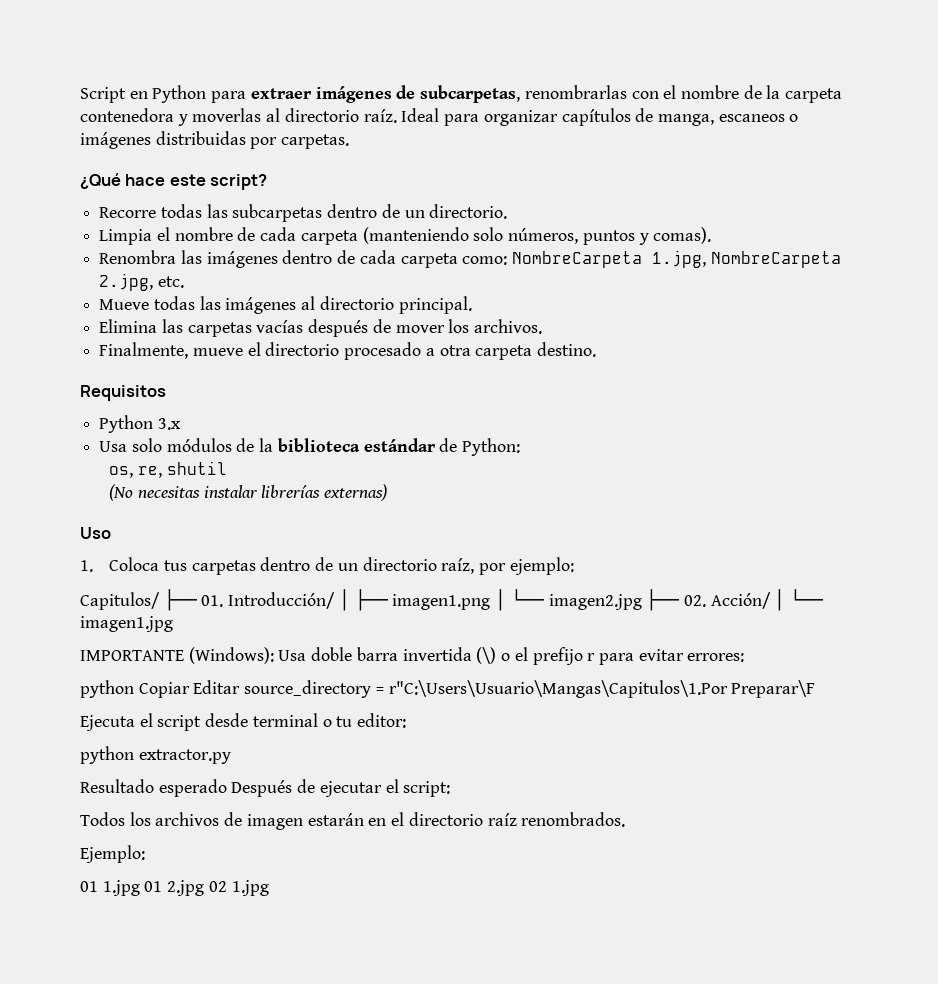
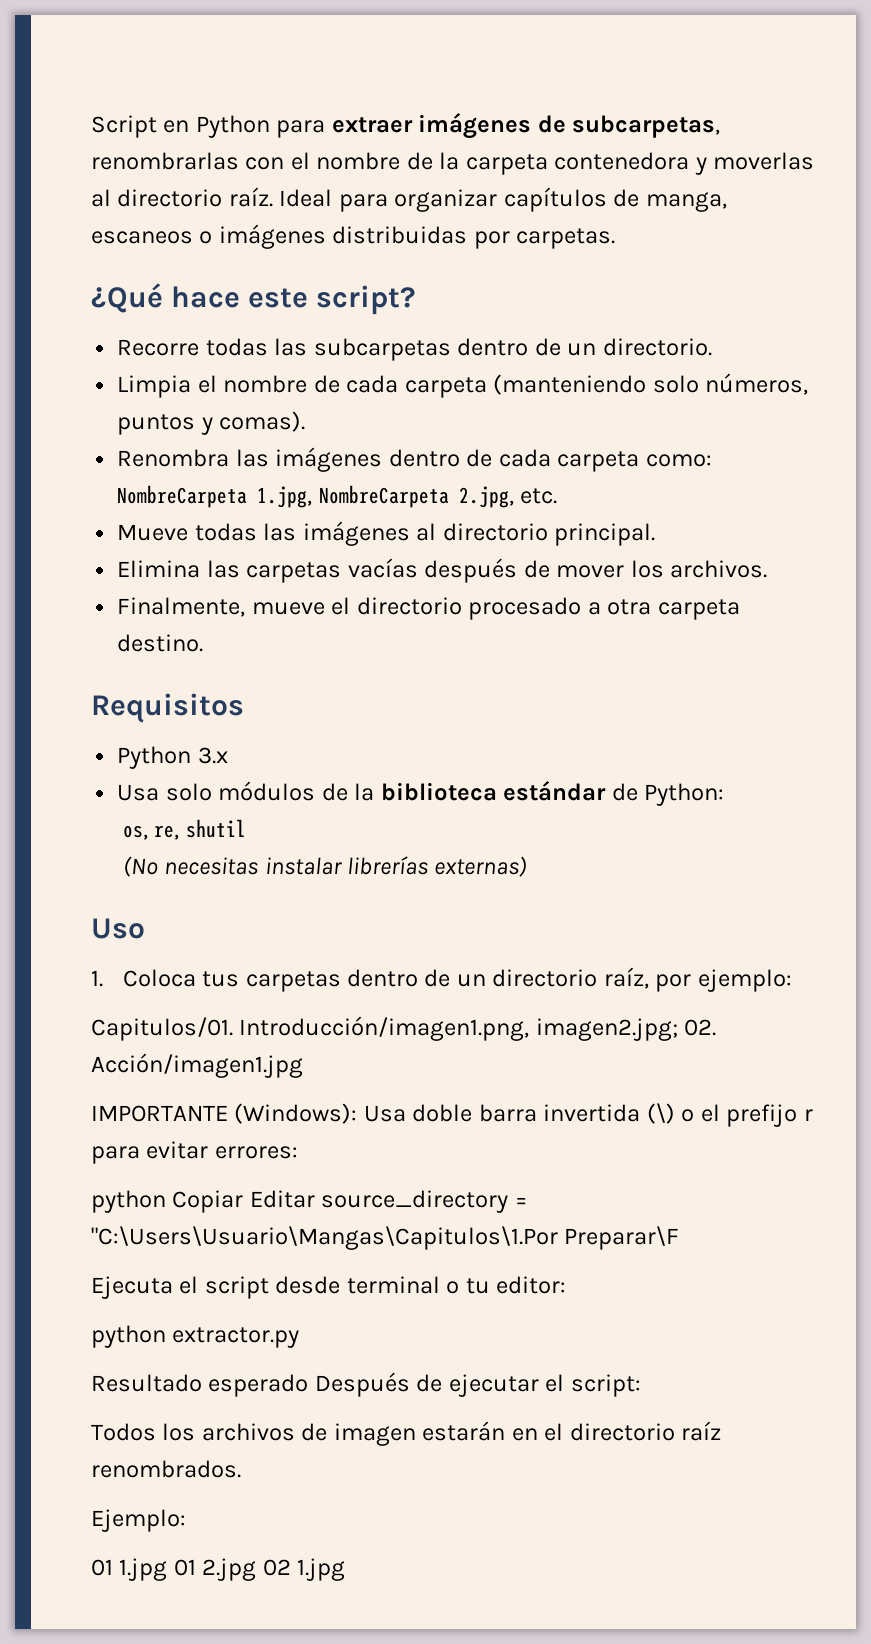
[80,589,825,611] [80,616,173,632] Capitulos/ ├── 01. Introducción/ │ ├── imagen1.png │ └── imagen2.jpg ├── 02. Acción/ │ └── imagen1.jpg -> [91,1016,717,1041] [91,1053,303,1078] Capitulos/01. Introducción/imagen1.png, imagen2.jpg; 02. Acción/imagen1.jpg
[388,680,728,698] r"C:\Users\Usuario\Mangas\Capitulos\1.Por -> [91,1226,558,1250] "C:\Users\Usuario\Mangas\Capitulos\1.Por

